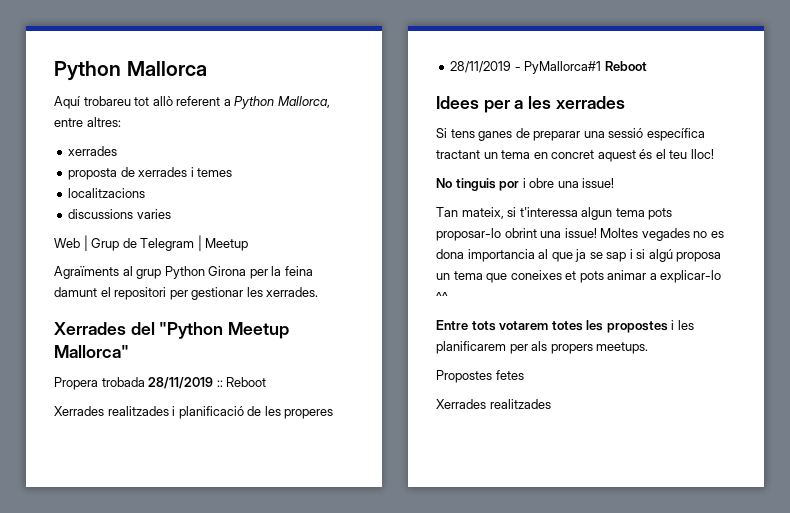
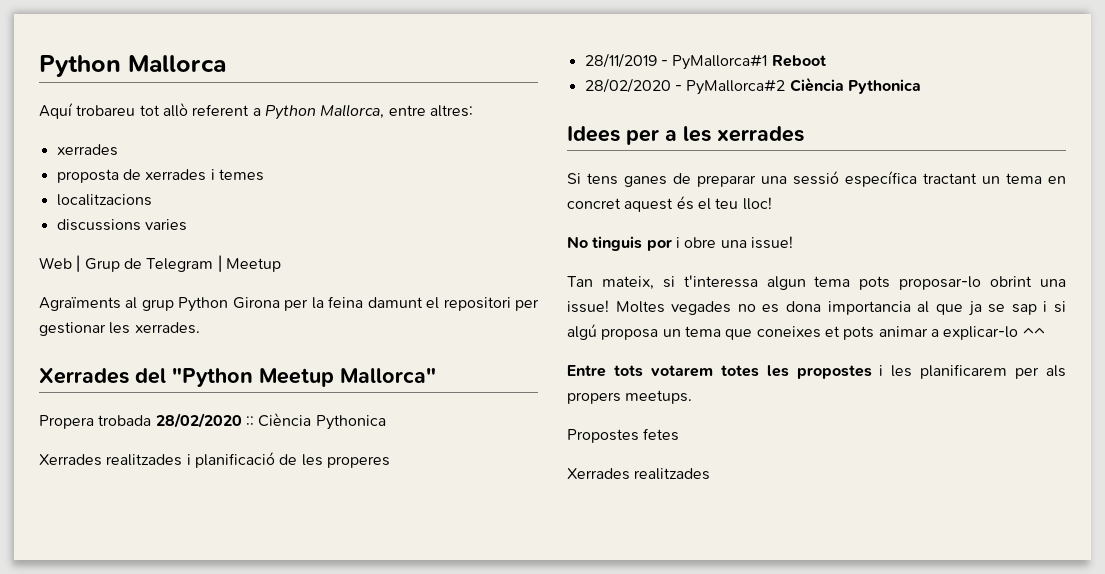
[148,377,267,389] 28/11/2019 :: Reboot -> [155,413,386,430] 28/02/2020 :: Ciència Pythonica
(647, 66) none -> [584,77,921,95] // 28/02/2020 - PyMallorca#2 Ciència Pythonica

